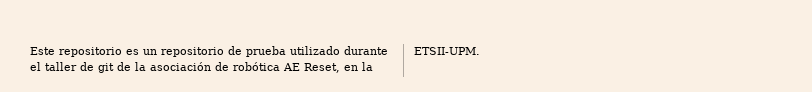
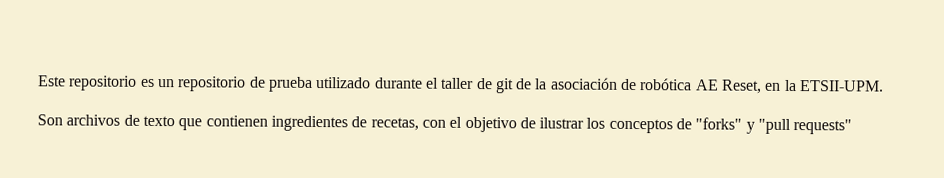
(480, 51) none -> [37,114,853,135] // Son archivos de texto que contienen ingredientes de recetas, con el objetivo de ilustrar los conceptos de "forks" y "pull requests"

